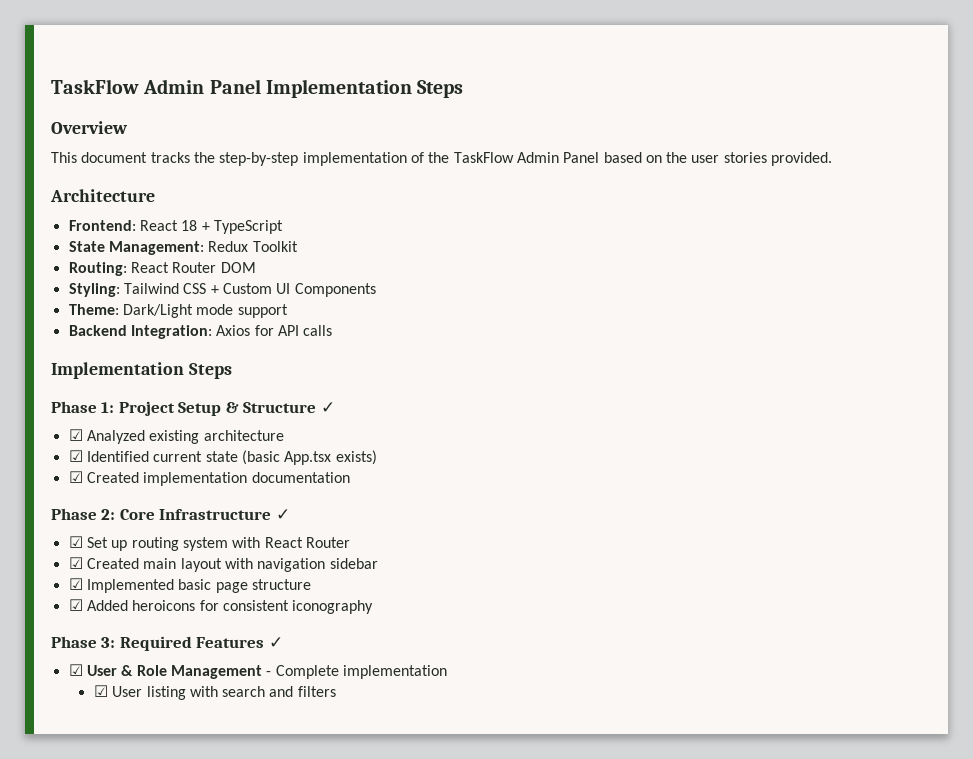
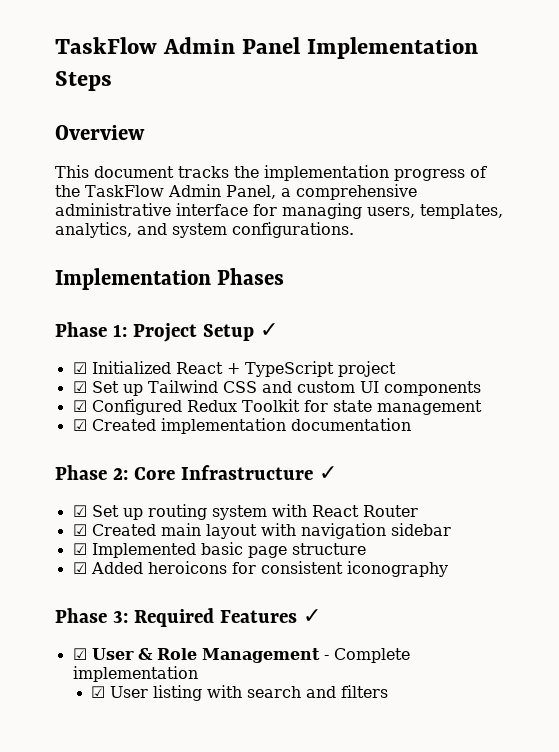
[219,152,407,166] step-by-step implementation -> [264,165,465,181] implementation progress
[563,152,833,166] [50,189,155,202] [68,220,283,234] [68,241,298,255] [68,262,256,276] [68,283,376,297] [68,304,288,318] [68,325,333,339] [51,362,232,379] Panel based on the user stories provided. // Architecture // Frontend: React 18 + TypeScript // State Management: Redux Toolkit // Routing: React Router DOM // Styling: Tailwind CSS + Custom UI Components // Theme: Dark/Light mode support // Backend Integration: Axios for API calls // Implementation Steps -> [225,184,417,200] [55,203,503,219] [55,222,354,238] [55,268,285,290] Panel, a comprehensive administrative interface for managing users, templates, analytics, and system configurations. // Implementation Phases
[225,402,335,413] [68,429,284,444] [68,450,377,465] & Structure ✓ // ☑ Analyzed existing architecture // ☑ Identified current state (basic App.tsx exists) -> [259,323,278,337] [72,361,396,377] [72,380,481,396] [72,399,482,415] ✓ // ☑ Initialized React + TypeScript project // ☑ Set up Tailwind CSS and custom UI components // ☑ Configured Redux Toolkit for state management

